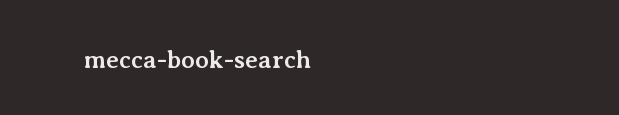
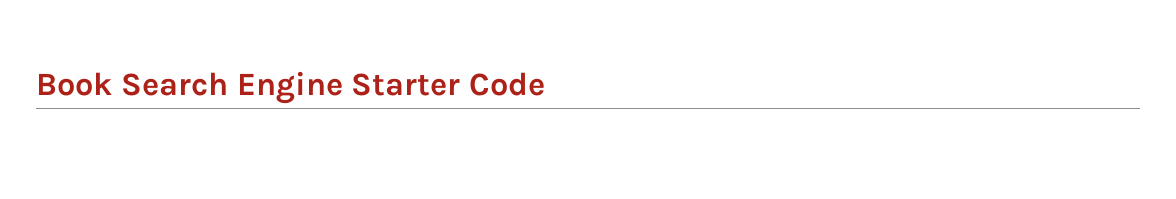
[84,50,311,68] mecca-book-search -> [36,71,546,104] Book Search Engine Starter Code

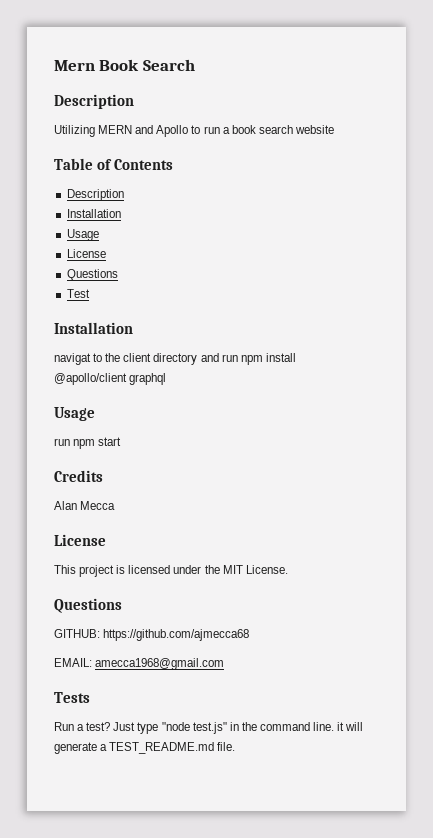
(36, 84) none -> [54,60,95,71] Mern
[236,71,546,104] Engine Starter Code -> [54,94,134,109] [54,125,334,137] [54,158,173,170] [66,189,124,201] [66,209,121,218] [66,229,99,241] [66,249,106,258] [66,269,118,281] [66,289,90,298] [54,322,133,334] [54,353,296,365] [54,373,167,385] [54,407,95,421] [54,437,122,449] [54,470,103,482] [54,501,116,510] [54,534,106,546] [54,565,288,577] [54,598,122,613] [54,629,250,641] [54,658,225,670] [54,692,90,703] [54,722,364,734] [54,742,236,754] // Description // Utilizing MERN and Apollo to run a book search website // Table of Contents // Description // Installation // Usage // License // Questions // Test // Installation // navigat to the client directory and run npm install @apollo/client graphql // Usage // run npm start // Credits // Alan Mecca // License // This project is licensed under the MIT License. // Questions // GITHUB: https://github.com/ajmecca68 // EMAIL: amecca1968@gmail.com // Tests // Run a test? Just type "node test.js" in the command line. it will generate a TEST_README.md file.

